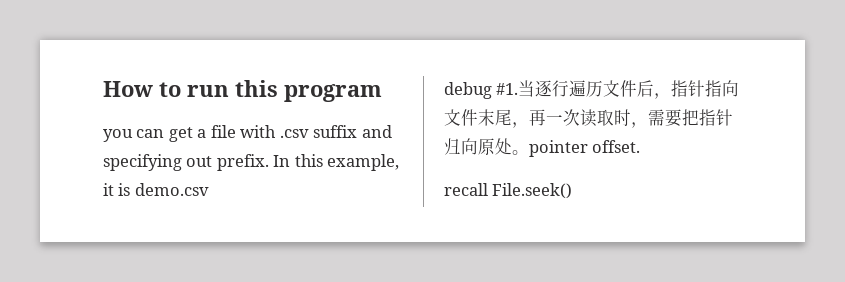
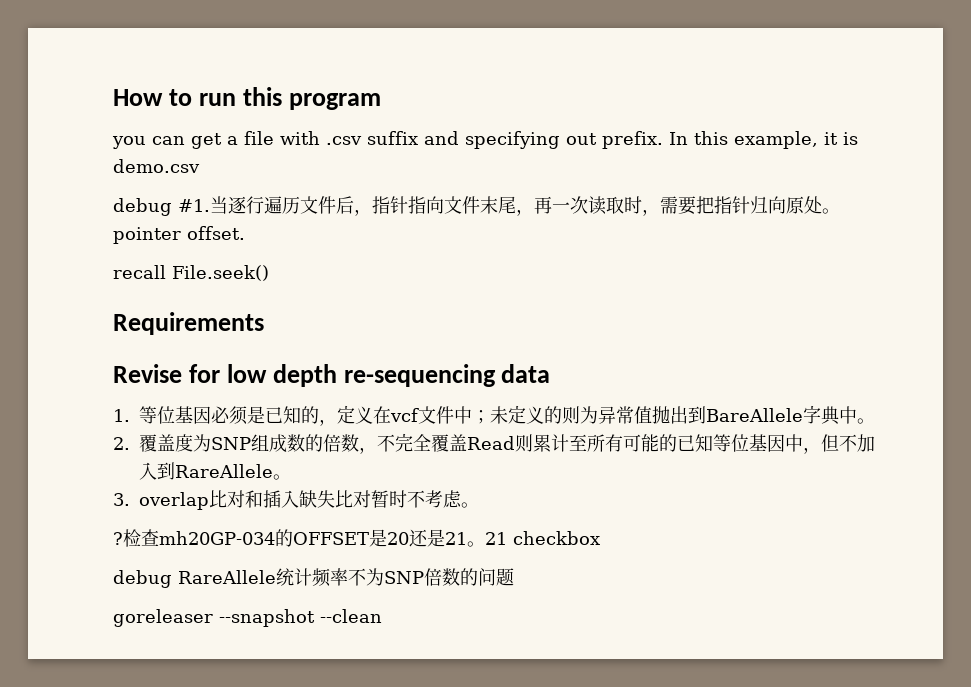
(573, 191) none -> [113,312,264,335] [113,364,551,387] [113,405,875,426] [113,433,875,454] [139,462,291,480] [113,490,479,510] [113,529,600,547] [113,568,514,588] [113,609,382,627] // Requirements // Revise for low depth re-sequencing data // 1.等位基因必须是已知的，定义在vcf文件中；未定义的则为异常值抛出到BareAllele字典中。 // 2.覆盖度为SNP组成数的倍数，不完全覆盖Read则累计至所有可能的已知等位基因中，但不加入到RareAllele。 // 3. overlap比对和插入缺失比对暂时不考虑。 // ?检查mh20GP-034的OFFSET是20还是21。21 checkbox // debug RareAllele统计频率不为SNP倍数的问题 // goreleaser --snapshot --clean

